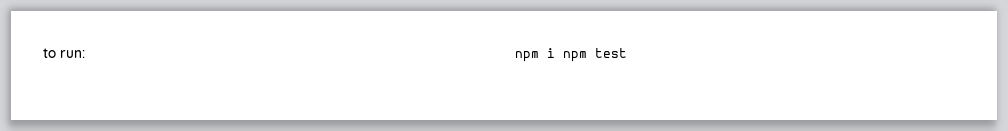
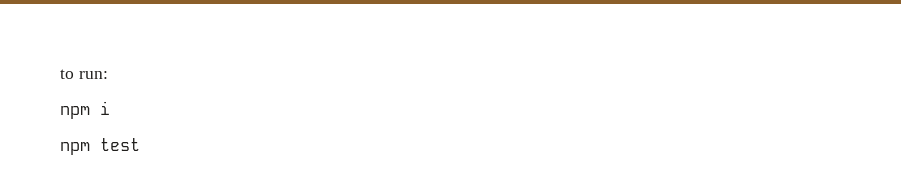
(555, 53) none -> (110, 108) //

